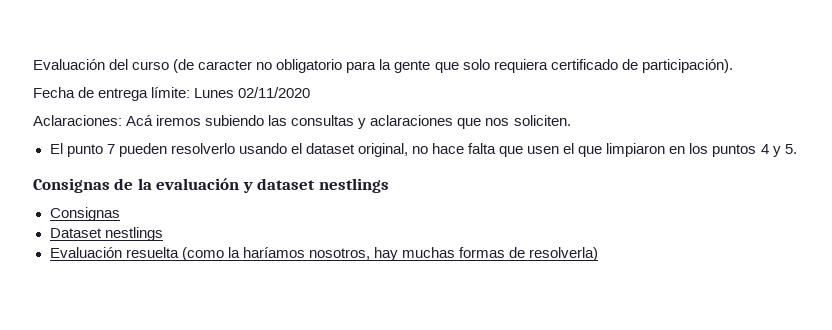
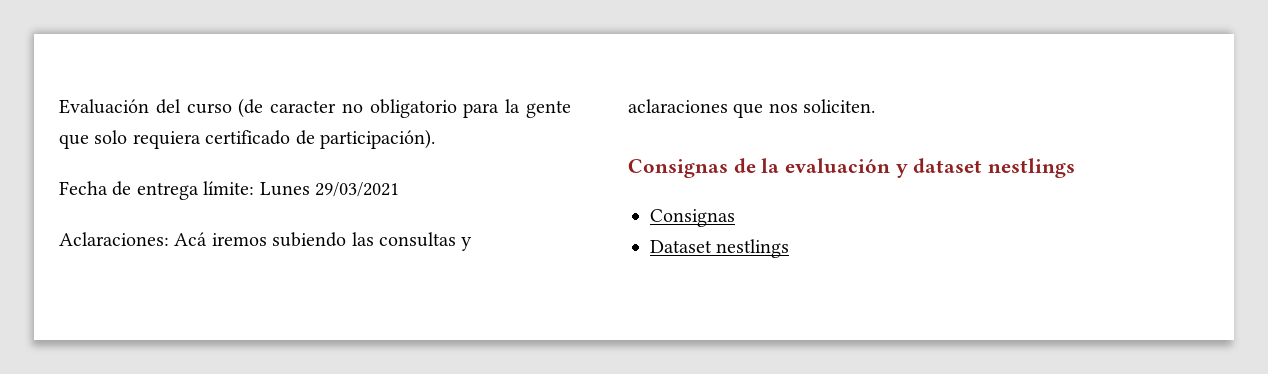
[238,87,311,98] 02/11/2020 -> [315,182,399,197] 29/03/2021
[49,143,797,157] // El punto 7 pueden resolverlo usando el dataset original, no hace falta que usen el que limpiaron en los puntos 4 y 5. -> (876, 106) none
[49,247,599,261] // Evaluación resuelta (como la haríamos nosotros, hay muchas formas de resolverla) -> (790, 248) none

